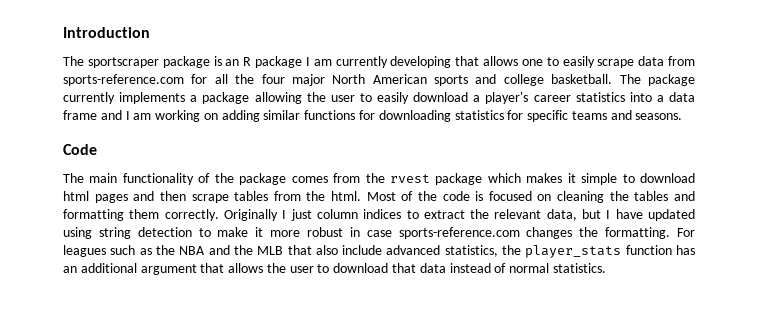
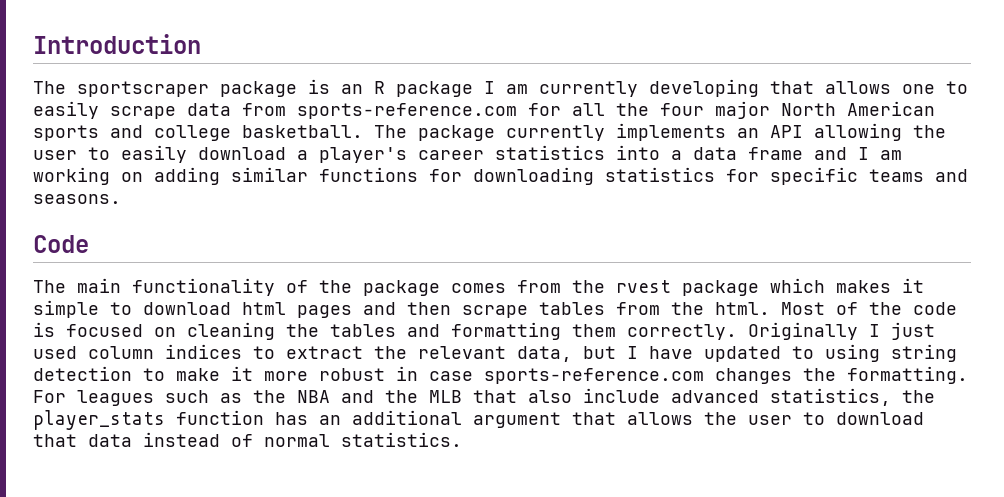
[190,92,250,104] a package -> [737,125,803,138] an API
(312, 215) none -> [33,346,77,359] used
(695, 215) none -> [792,346,814,359] to

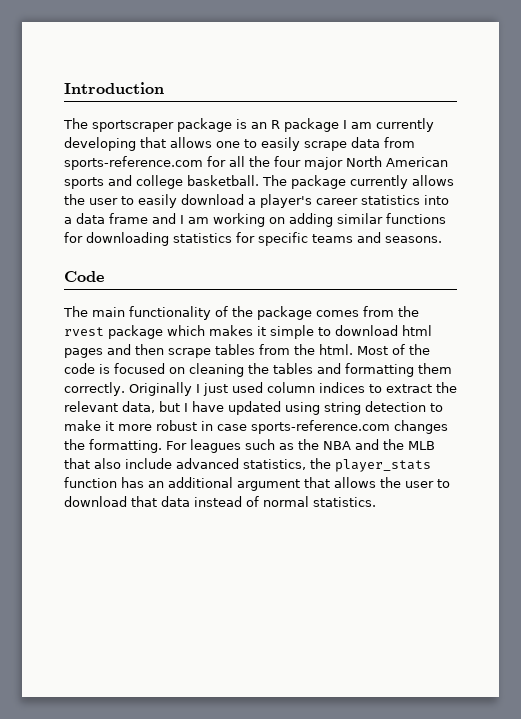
[616,123,902,141] implements an API allowing -> [412,175,454,186] allows
[792,346,814,359] to -> (281, 408) none

